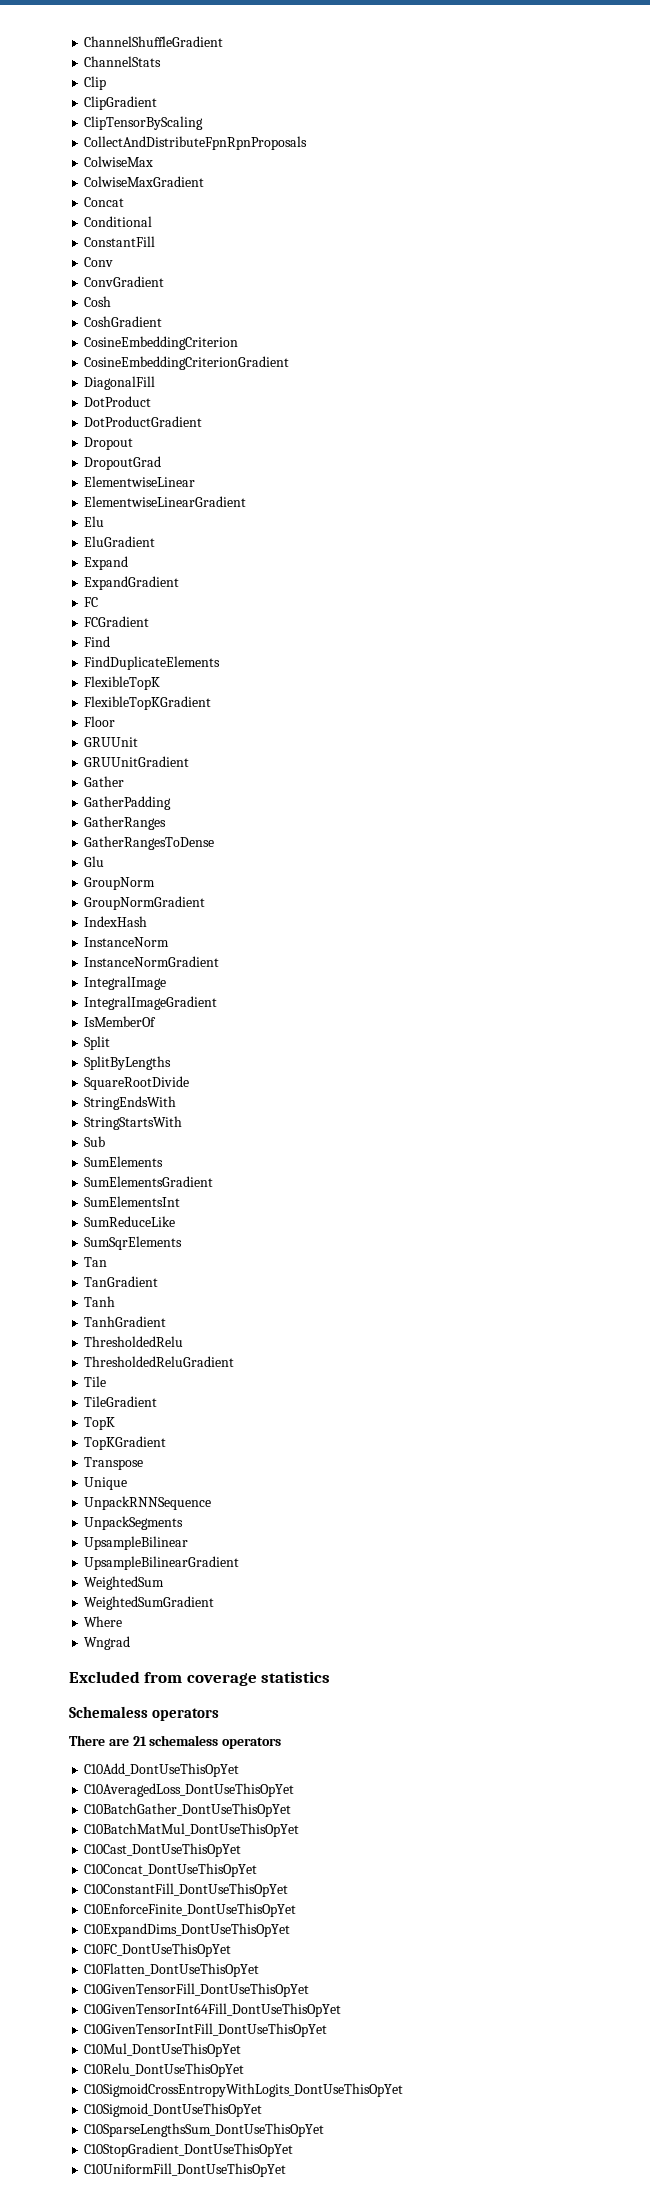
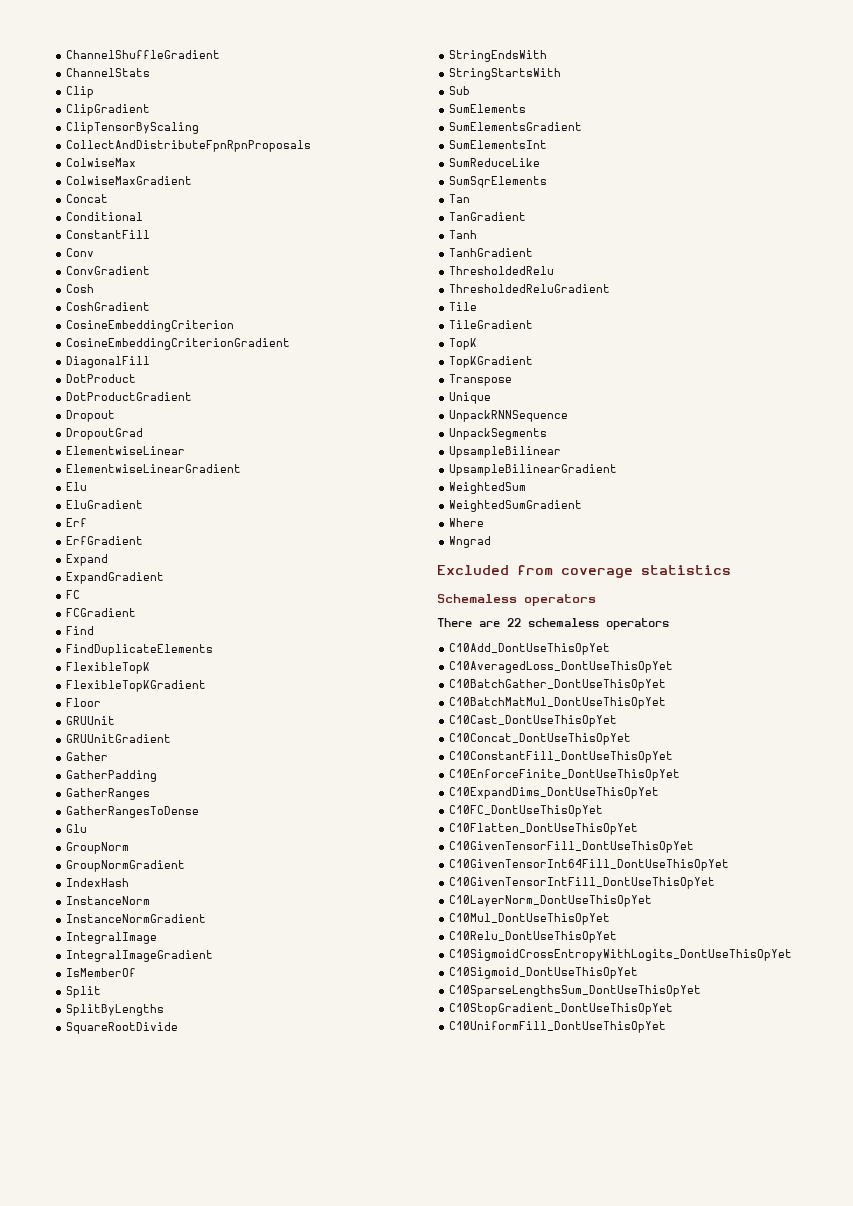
(156, 541) none -> [66,518,88,527] [66,536,144,545] // Erf // ErfGradient
[132,1736,147,1746] 21 -> [507,618,521,627] 22
(328, 2030) none -> [449,895,653,907] // C10LayerNorm_DontUseThisOpYet

